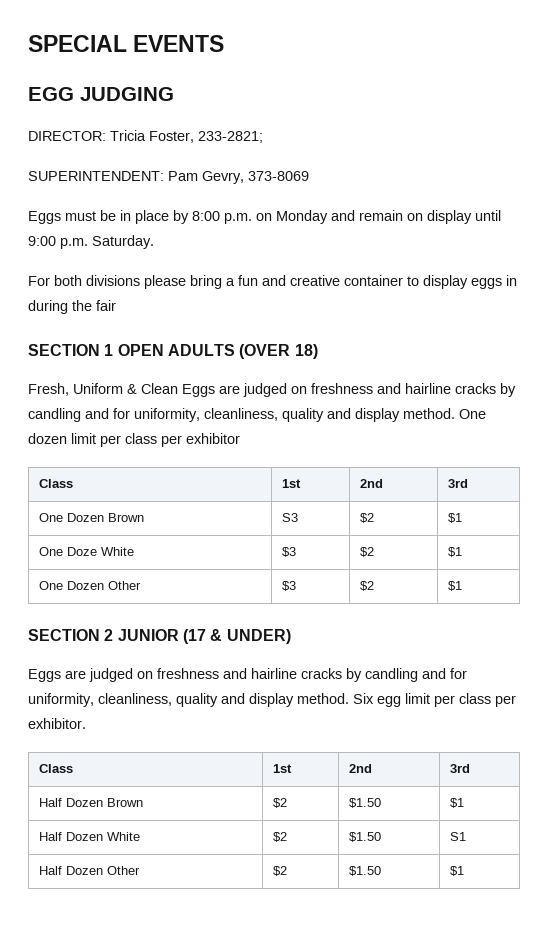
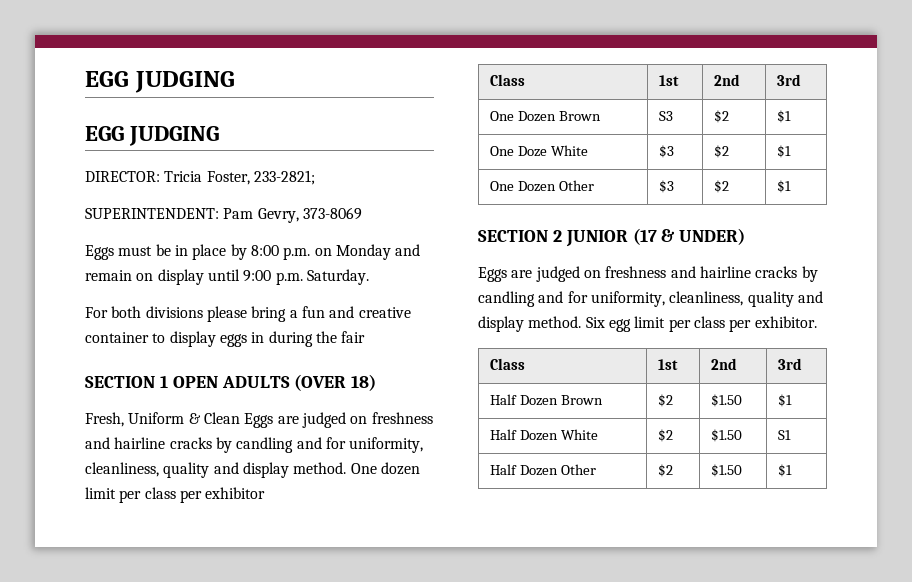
[28,35,225,52] SPECIAL EVENTS -> [85,71,235,93] EGG JUDGING

